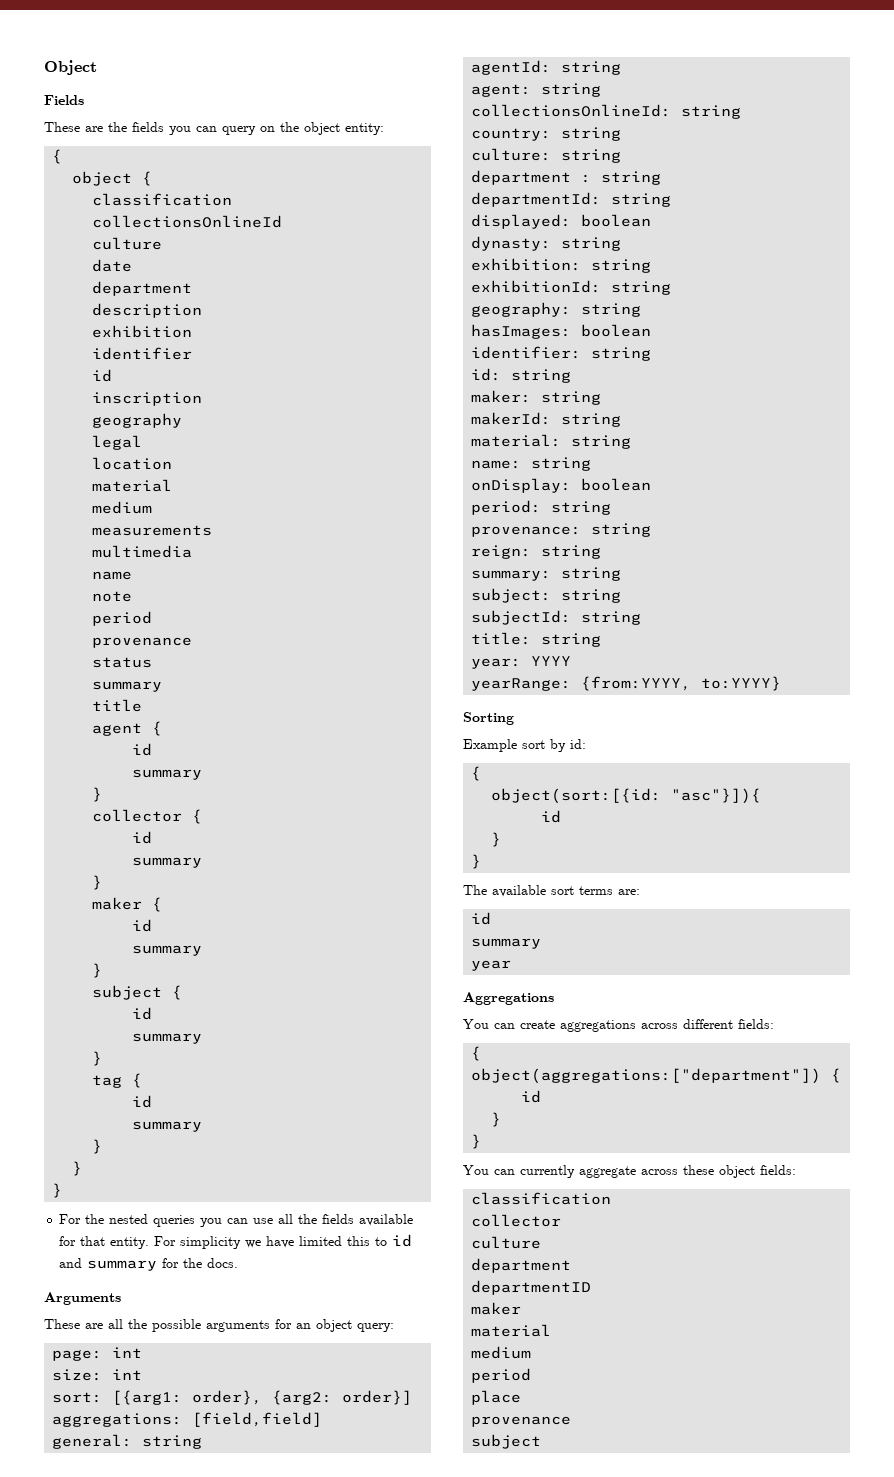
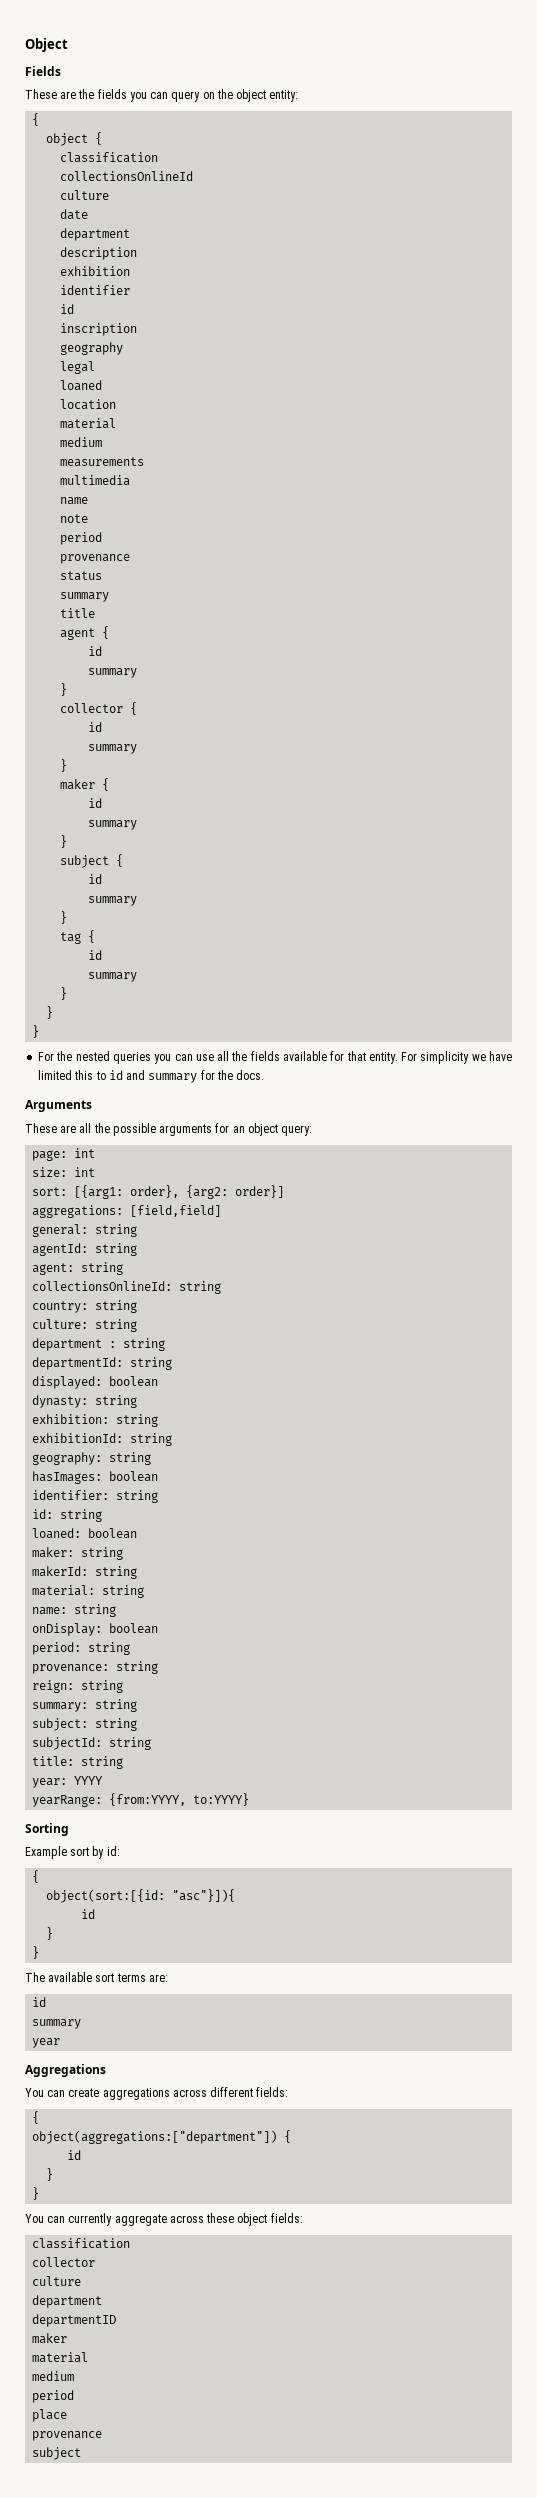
(143, 442) none -> [60,380,103,391] // loaned
(572, 376) none -> [32,1528,138,1539] // loaned: boolean

